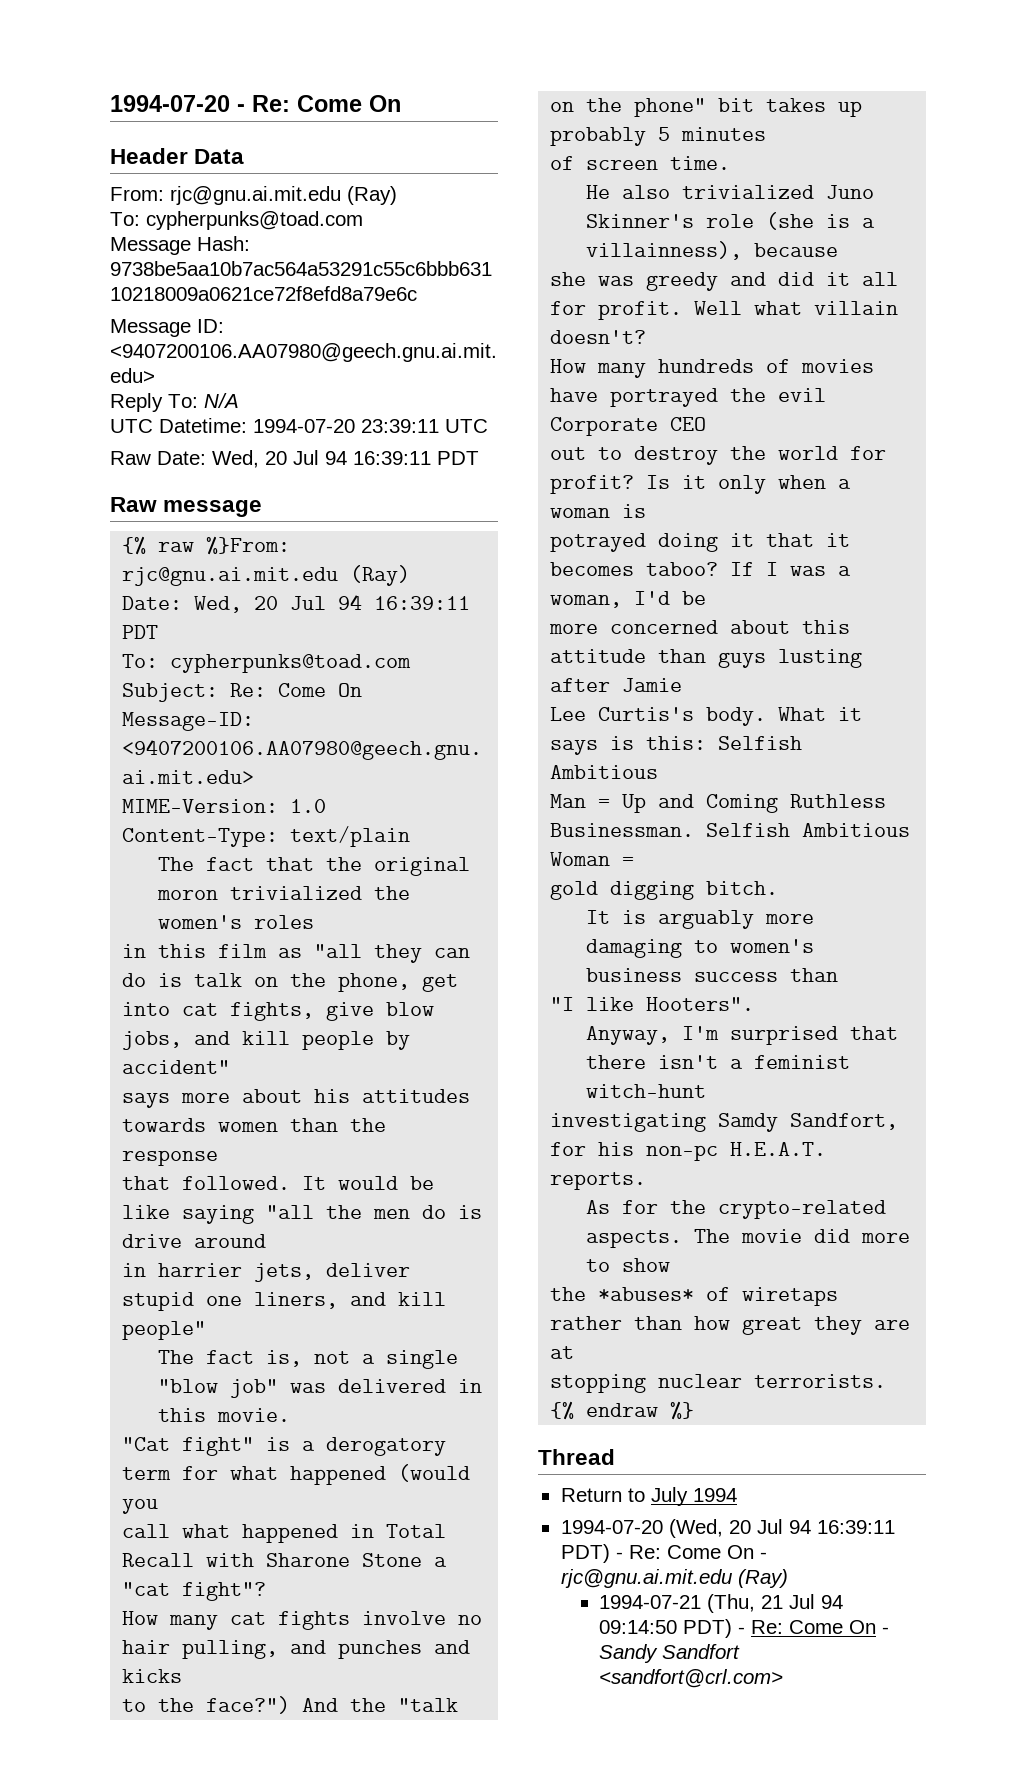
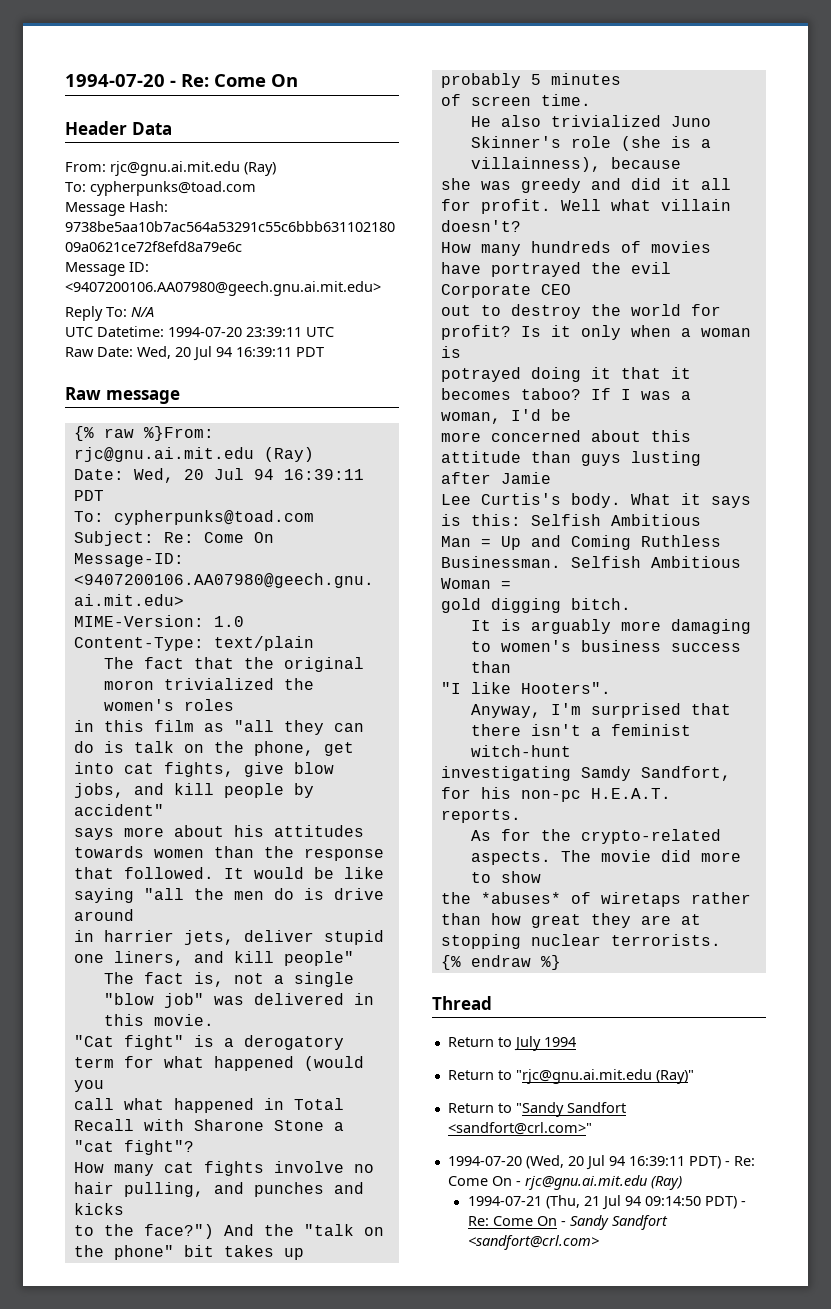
(737, 1495) none -> [447,1069,694,1084] [447,1102,626,1117] [447,1122,592,1135] // Return to "rjc@gnu.ai.mit.edu (Ray)" // Return to "Sandy Sandfort <sandfort@crl.com>"

